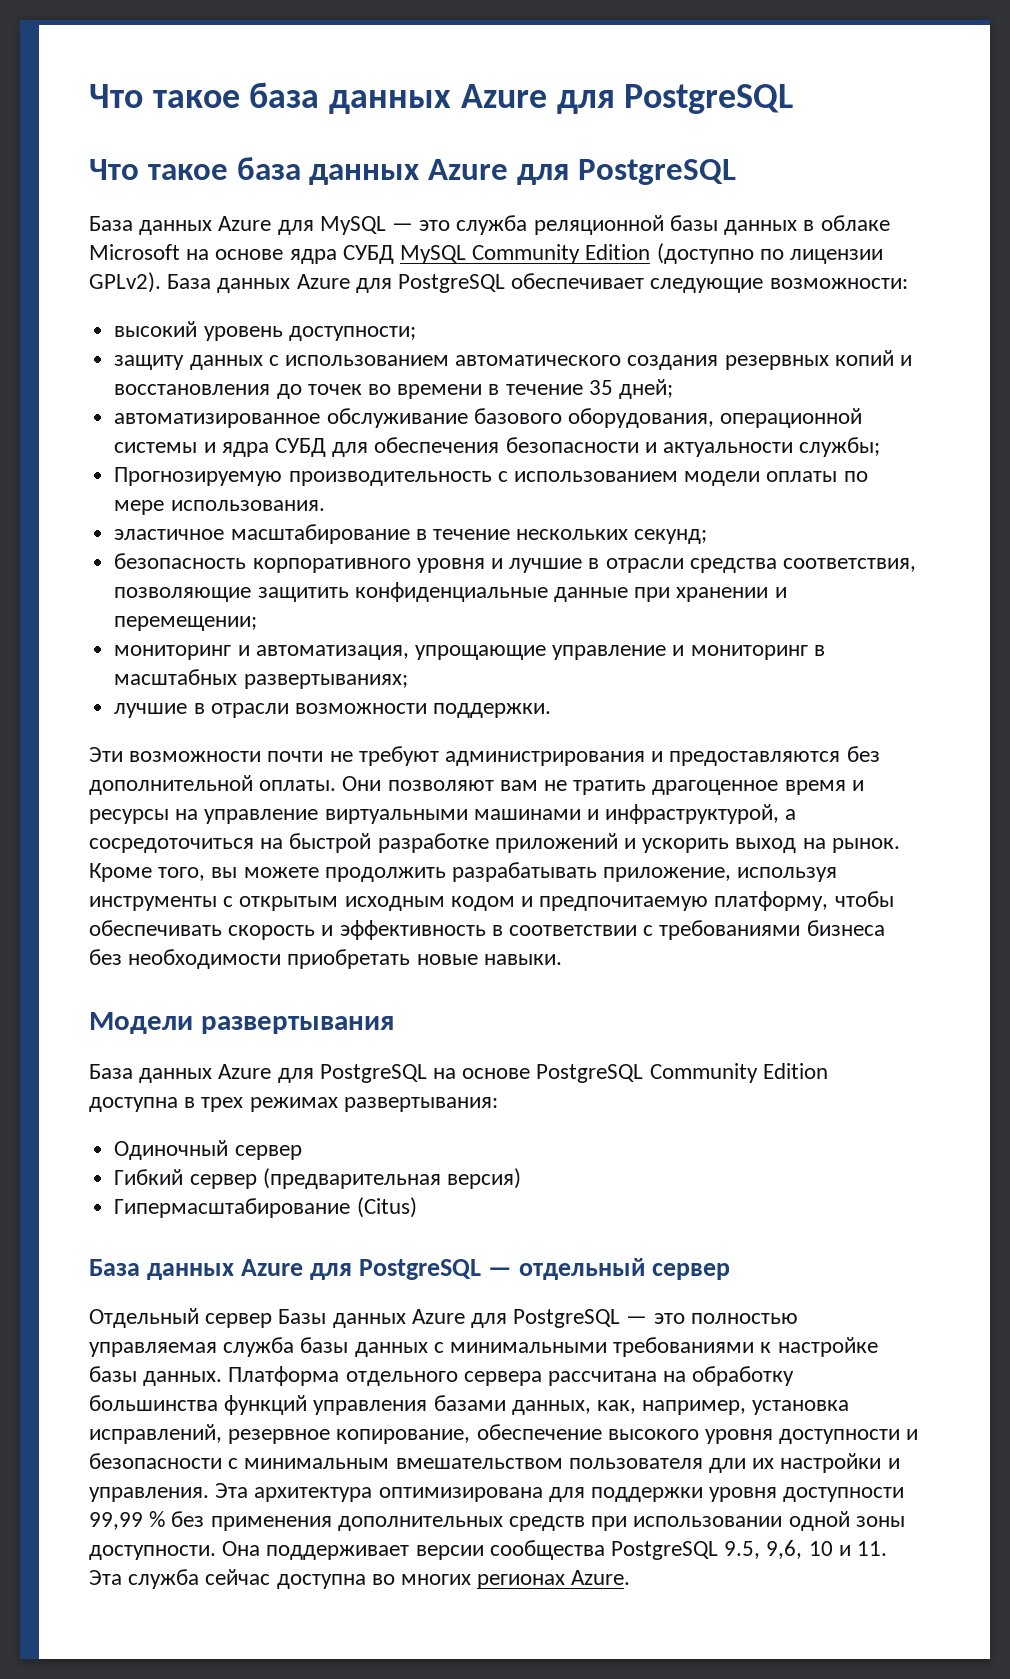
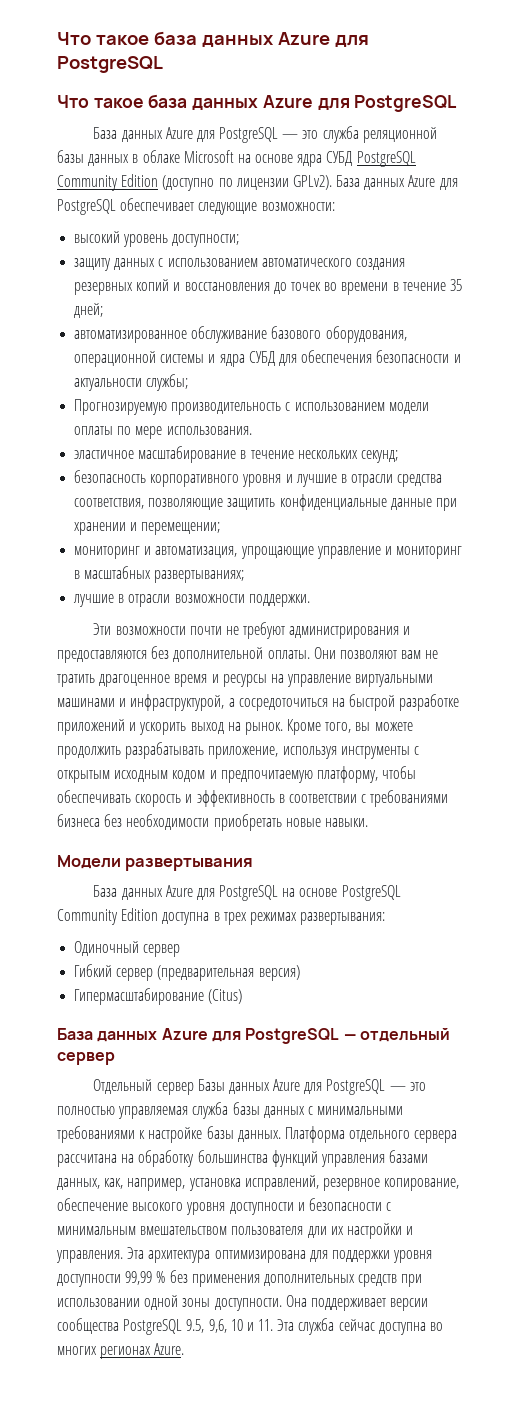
[319,216,386,235] MySQL -> [219,127,279,143] PostgreSQL
[400,245,467,264] MySQL -> [356,151,416,167] PostgreSQL

